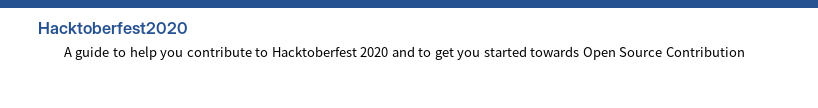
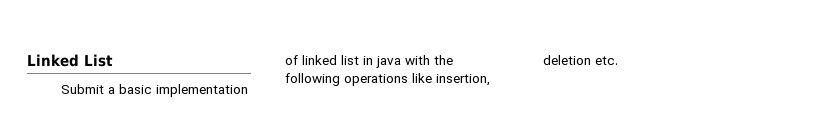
[38,22,188,34] [63,46,745,60] Hacktoberfest2020 // A guide to help you contribute to Hacktoberfest 2020 and to get you started towards Open Source Contribution -> [27,54,113,67] [60,84,248,97] [285,55,453,68] [285,73,490,86] [543,55,618,65] Linked List // Submit a basic implementation of linked list in java with the following operations like insertion, deletion etc.

